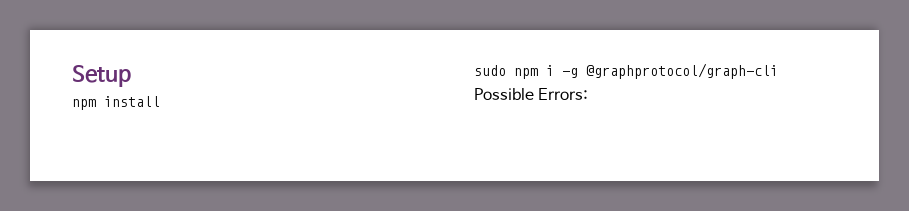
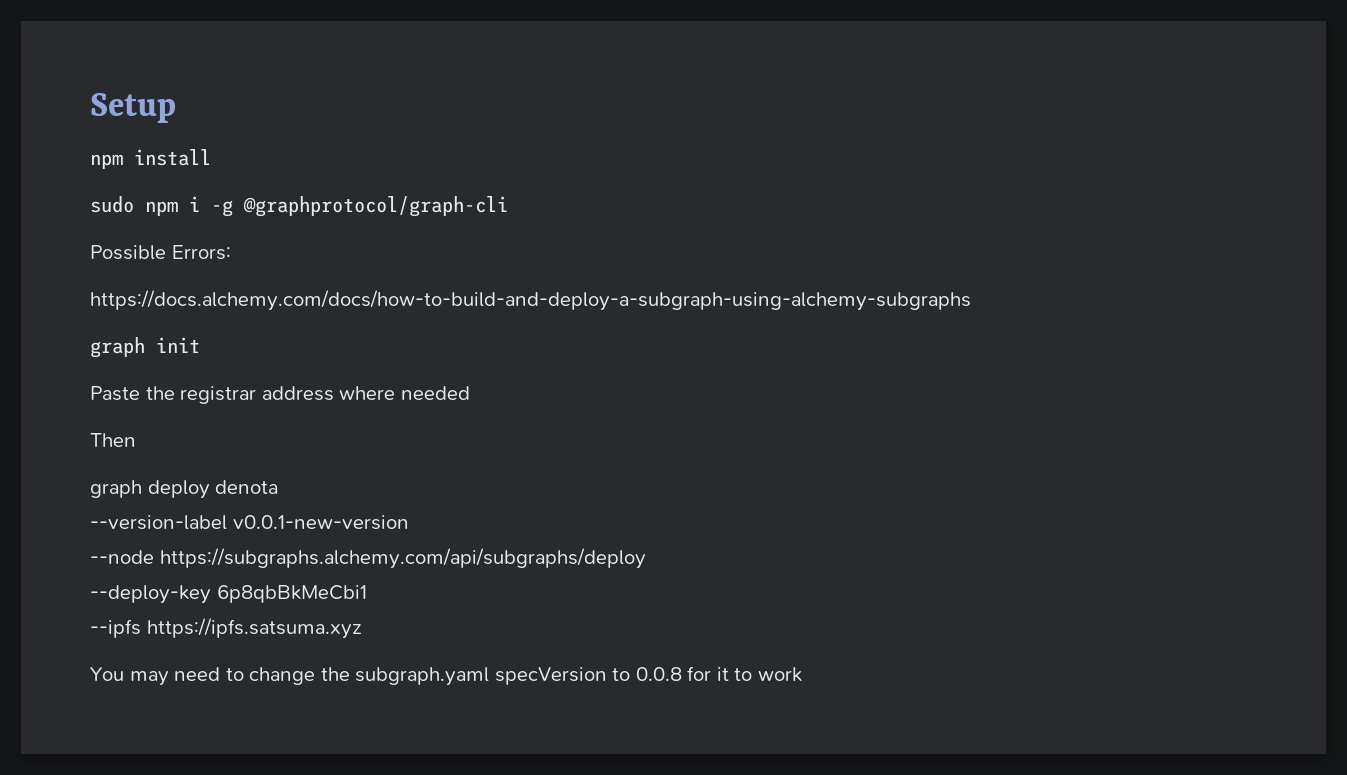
(589, 94) none -> [90,290,971,311] [90,337,200,358] [90,386,470,404] [90,433,136,447] [90,480,279,499] [90,515,409,530] [90,548,646,569] [90,585,367,604] [90,618,362,639] [90,666,802,686] // https://docs.alchemy.com/docs/how-to-build-and-deploy-a-subgraph-using-alchemy-subgraphs // graph init // Paste the registrar address where needed // Then // graph deploy denota // --version-label v0.0.1-new-version // --node https://subgraphs.alchemy.com/api/subgraphs/deploy // --deploy-key 6p8qbBkMeCbi1 // --ipfs https://ipfs.satsuma.xyz // You may need to change the subgraph.yaml specVersion to 0.0.8 for it to work

